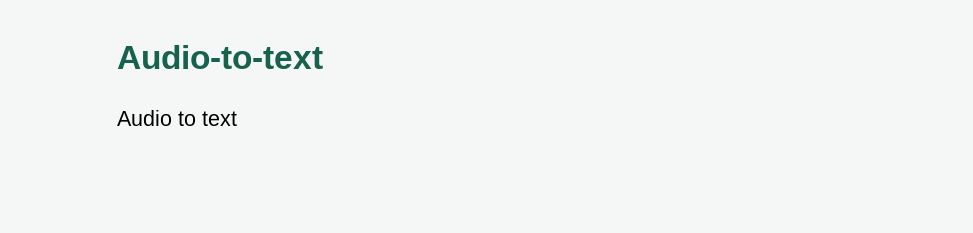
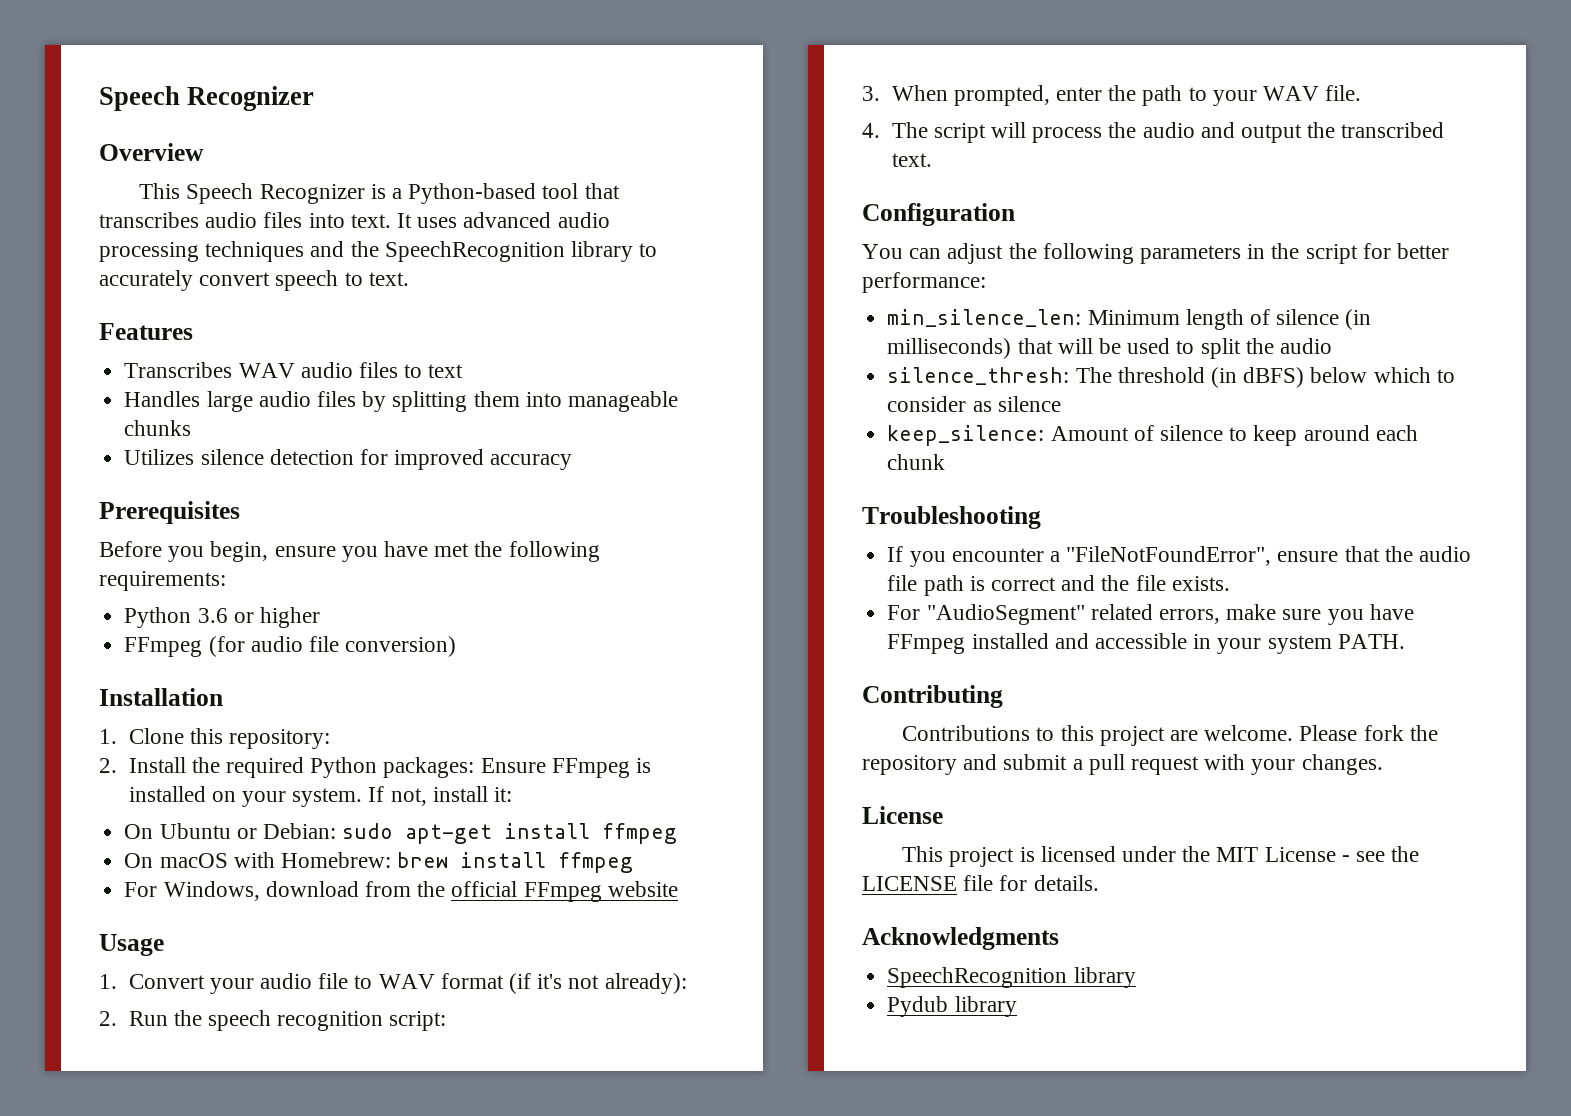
[117,45,323,69] [117,110,237,126] Audio-to-text // Audio to text -> [99,86,315,111] [99,143,204,161] [139,183,620,204] [99,212,610,228] [99,241,658,262] [99,270,409,291] [99,323,193,340] [124,362,464,378] [124,391,678,412] [124,420,192,436] [124,449,573,470] [99,501,240,524] [99,541,600,562] [99,571,226,591] [124,607,320,628] [124,636,457,657] [99,688,223,706] [99,728,330,749] [99,757,651,778] [128,786,512,807] [124,823,678,844] [124,852,634,873] [124,881,678,902] [99,934,164,956] [99,973,687,994] [99,1010,447,1031] [862,85,1362,106] [862,122,1445,143] [891,153,932,167] [862,203,1015,226] [862,243,1450,264] [862,272,986,293] [887,309,1372,330] [887,338,1332,359] [887,367,1455,388] [887,396,1061,412] [887,425,1418,446] [887,454,946,470] [862,506,1041,529] [887,546,1471,567] [887,575,1230,596] [887,604,1414,625] [887,633,1405,654] [862,685,1003,708] [902,725,1438,746] [862,754,1383,775] [862,806,943,824] [902,846,1420,867] [862,875,1099,891] [862,927,1059,950] [887,967,1136,988] [887,996,1017,1017] Speech Recognizer // Overview // This Speech Recognizer is a Python-based tool that transcribes audio files into text. It uses advanced audio processing techniques and the SpeechRecognition library to accurately convert speech to text. // Features // Transcribes WAV audio files to text // Handles large audio files by splitting them into manageable chunks // Utilizes silence detection for improved accuracy // Prerequisites // Before you begin, ensure you have met the following requirements: // Python 3.6 or higher // FFmpeg (for audio file conversion) // Installation // 1. Clone this repository: // 2. Install the required Python packages: Ensure FFmpeg is installed on your system. If not, install it: // On Ubuntu or Debian: sudo apt-get install ffmpeg // On macOS with Homebrew: brew install ffmpeg // For Windows, download from the official FFmpeg website // Usage // 1. Convert your audio file to WAV format (if it's not already): // 2. Run the speech recognition script: // 3. When prompted, enter the path to your WAV file. // 4. The script will process the audio and output the transcribed text. // Configuration // You can adjust the following parameters in the script for better performance: // min_silence_len: Minimum length of silence (in milliseconds) that will be used to split the audio // silence_thresh: The threshold (in dBFS) below which to consider as silence // keep_silence: Amount of silence to keep around each chunk // Troubleshooting // If you encounter a "FileNotFoundError", ensure that the audio file path is correct and the file exists. // For "AudioSegment" related errors, make sure you have FFmpeg installed and accessible in your system PATH. // Contributing // Contributions to this project are welcome. Please fork the repository and submit a pull request with your changes. // License // This project is licensed under the MIT License - see the LICENSE file for details. // Acknowledgments // SpeechRecognition library // Pydub library

